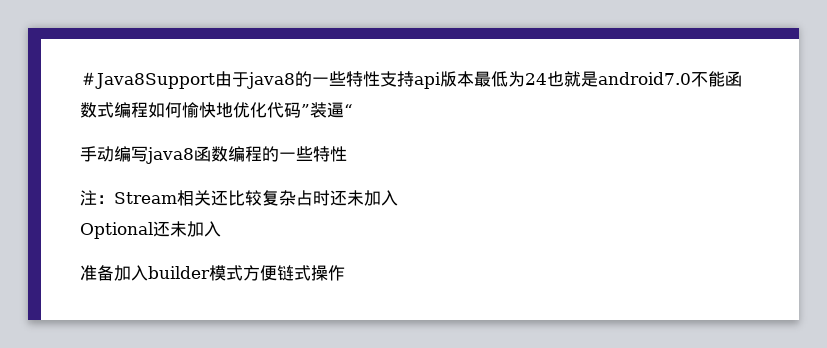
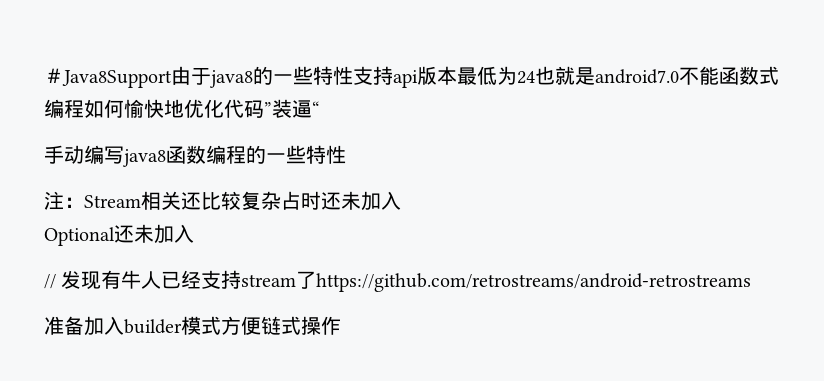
(221, 229) none -> [44,270,752,292] // // 发现有牛人已经支持stream了https://github.com/retrostreams/android-retrostreams

